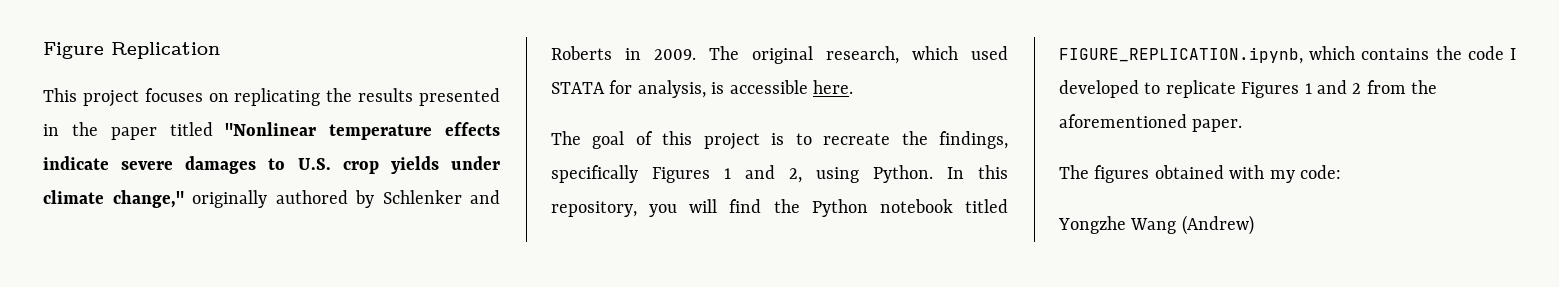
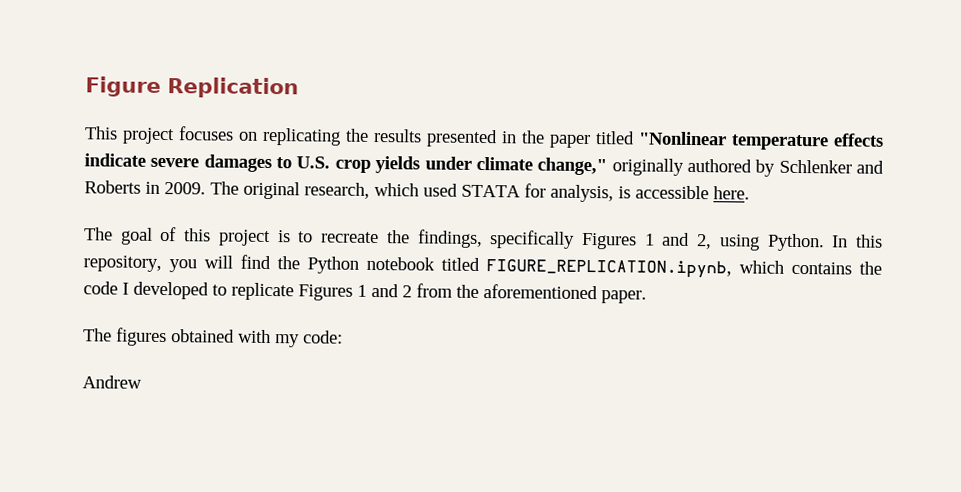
[1058,215,1254,235] Yongzhe Wang (Andrew) -> [82,375,142,389] Andrew

